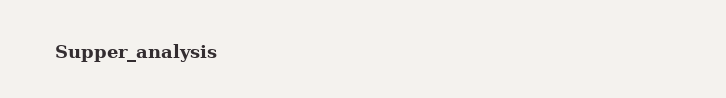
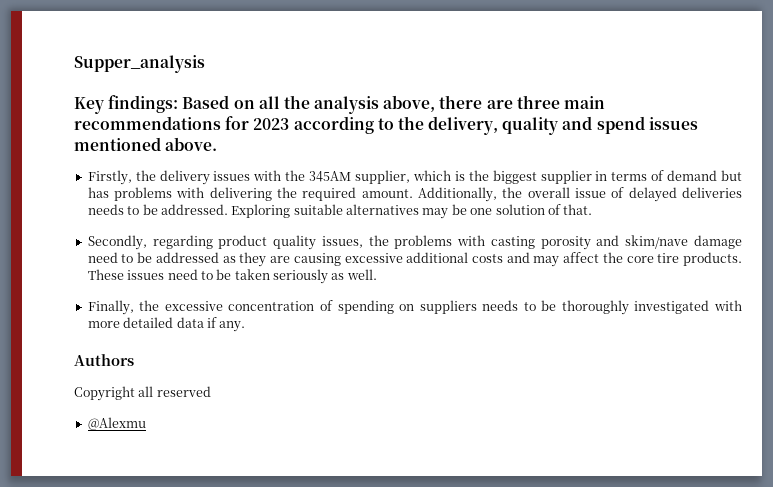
(217, 53) none -> [74,95,606,114] [74,116,698,135] [74,137,218,151] [87,170,742,185] [87,187,743,202] [87,204,593,219] [87,235,743,250] [87,252,743,267] [87,269,377,284] [87,300,742,315] [87,317,246,332] [74,354,134,366] [74,386,211,401] [87,417,146,430] // Key findings: Based on all the analysis above, there are three main recommendations for 2023 according to the delivery, quality and spend issues mentioned above. // Firstly, the delivery issues with the 345AM supplier, which is the biggest supplier in terms of demand but has problems with delivering the required amount. Additionally, the overall issue of delayed deliveries needs to be addressed. Exploring suitable alternatives may be one solution of that. // Secondly, regarding product quality issues, the problems with casting porosity and skim/nave damage need to be addressed as they are causing excessive additional costs and may affect the core tire products. These issues need to be taken seriously as well. // Finally, the excessive concentration of spending on suppliers needs to be thoroughly investigated with more detailed data if any. // Authors // Copyright all reserved // @Alexmu

